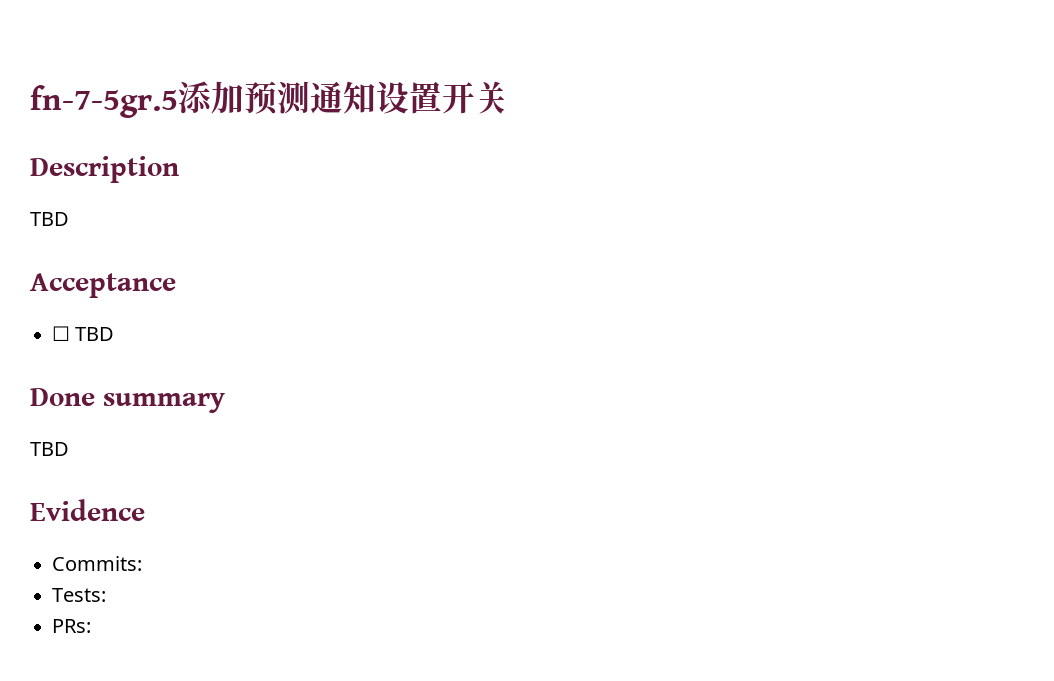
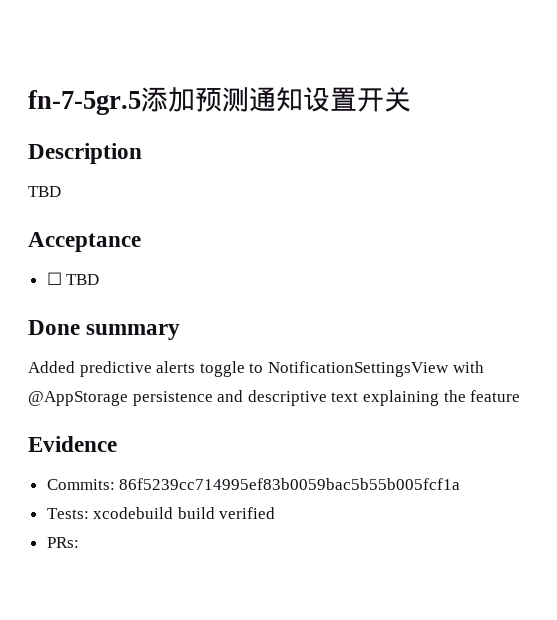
[30,442,69,456] TBD -> [28,361,484,377] [28,390,521,406] Added predictive alerts toggle to NotificationSettingsView with @AppStorage persistence and descriptive text explaining the feature
(142, 563) none -> [119,478,461,490] 86f5239cc714995ef83b0059bac5b55b005fcf1a
(106, 595) none -> [93,507,276,519] xcodebuild build verified

